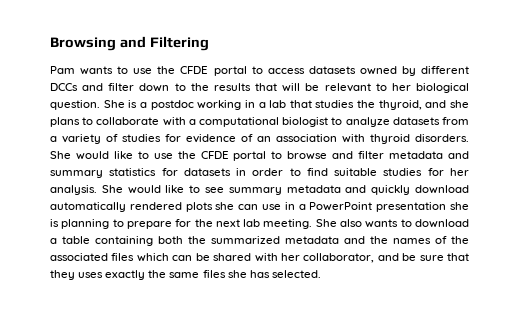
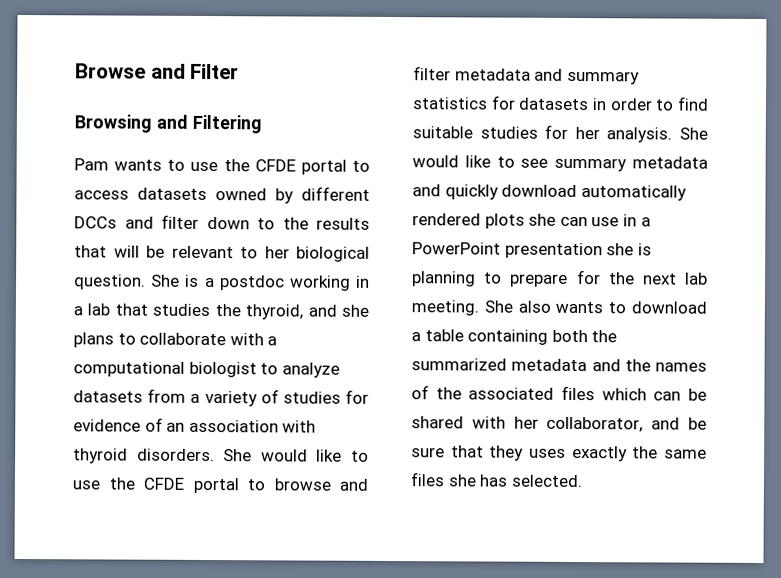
(50, 44) none -> [75,63,240,80] Browse and Filter //

